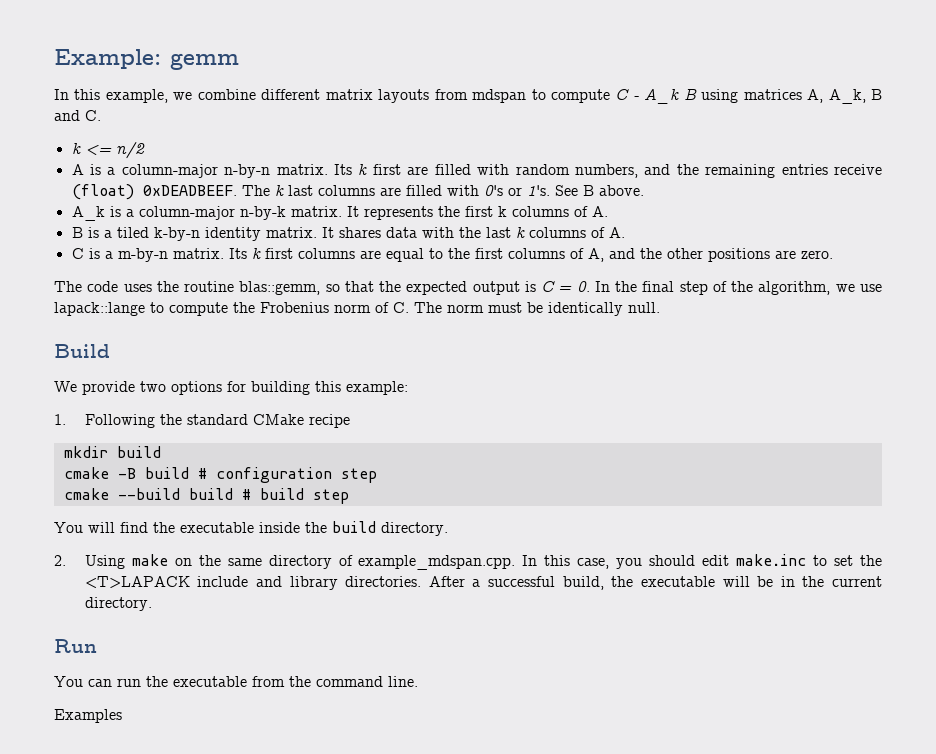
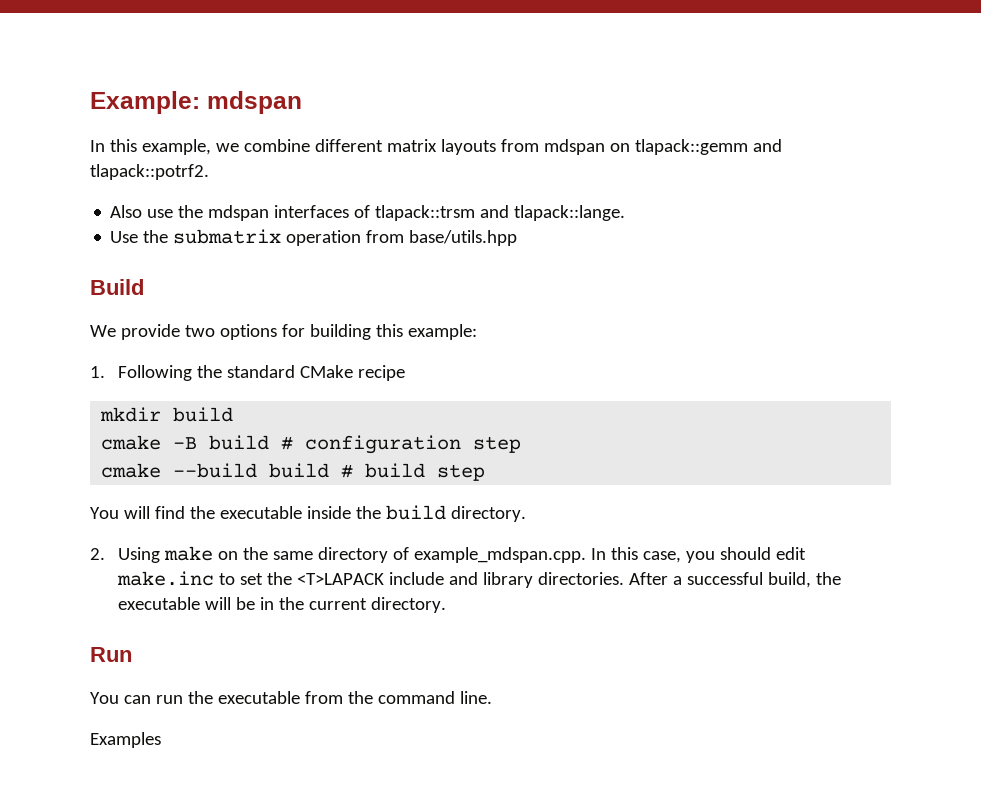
[170,53,239,70] gemm -> [207,91,302,114] mdspan
[531,88,883,104] [54,110,101,121] [71,142,145,159] [71,164,883,178] [71,184,644,200] [71,206,608,221] [71,227,625,241] [71,248,833,262] [54,281,882,295] [54,302,660,316] to compute C - A_k B using matrices A, A_k, B and C. // k <= n/2 // A is a column-major n-by-n matrix. Its k first are filled with random numbers, and the remaining entries receive (float) 0xDEADBEEF. The k last columns are filled with 0's or 1's. See B above. // A_k is a column-major n-by-k matrix. It represents the first k columns of A. // B is a tiled k-by-n identity matrix. It shares data with the last k columns of A. // C is a m-by-n matrix. Its k first columns are equal to the first columns of A, and the other positions are zero. // The code uses the routine blas::gemm, so that the expected output is C = 0. In the final step of the algorithm, we use lapack::lange to compute the Frobenius norm of C. The norm must be identically null. -> [609,139,782,155] [90,164,209,180] [110,205,626,221] [110,229,518,246] on tlapack::gemm and tlapack::potrf2. // Also use the mdspan interfaces of tlapack::trsm and tlapack::lange. // Use the submatrix operation from base/utils.hpp

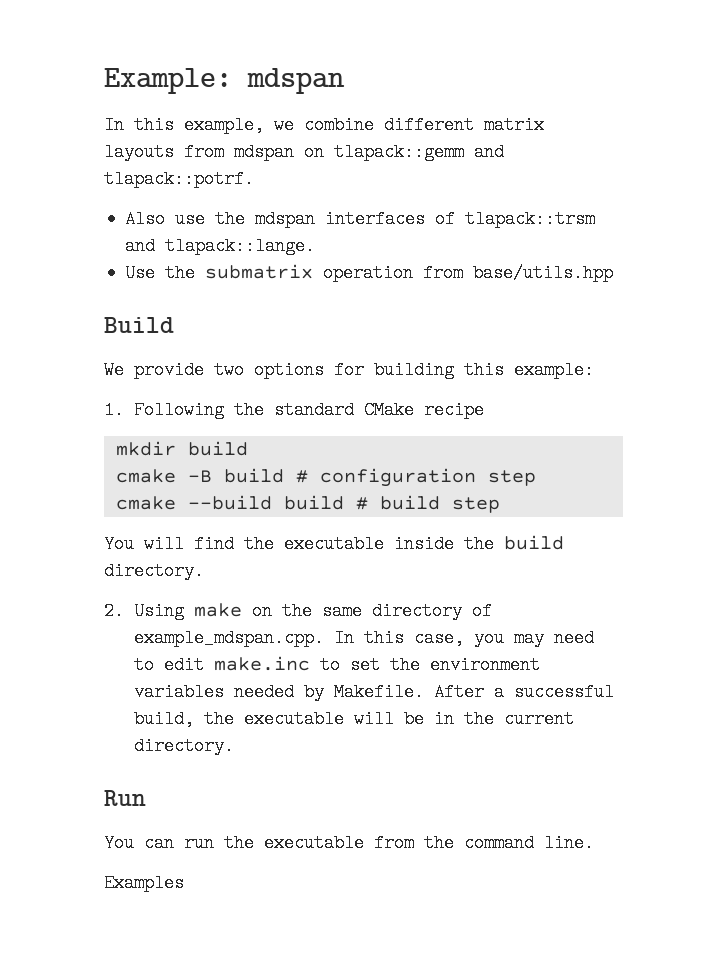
[90,164,209,180] tlapack::potrf2. -> [104,170,254,188] tlapack::potrf.
[719,547,771,560] should -> [513,629,594,647] [133,656,154,674] may need to
[296,572,624,588] <T>LAPACK include and library directories. -> [429,656,540,674] [133,683,424,701] environment variables needed by Makefile.

